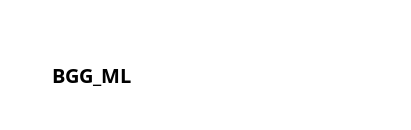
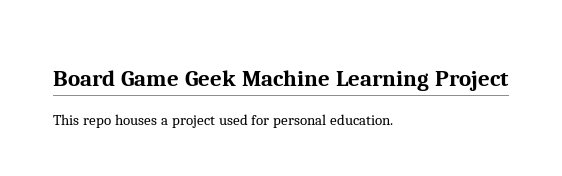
[52,69,131,86] BGG_ML -> [53,70,510,91] [53,114,394,128] Board Game Geek Machine Learning Project // This repo houses a project used for personal education.

